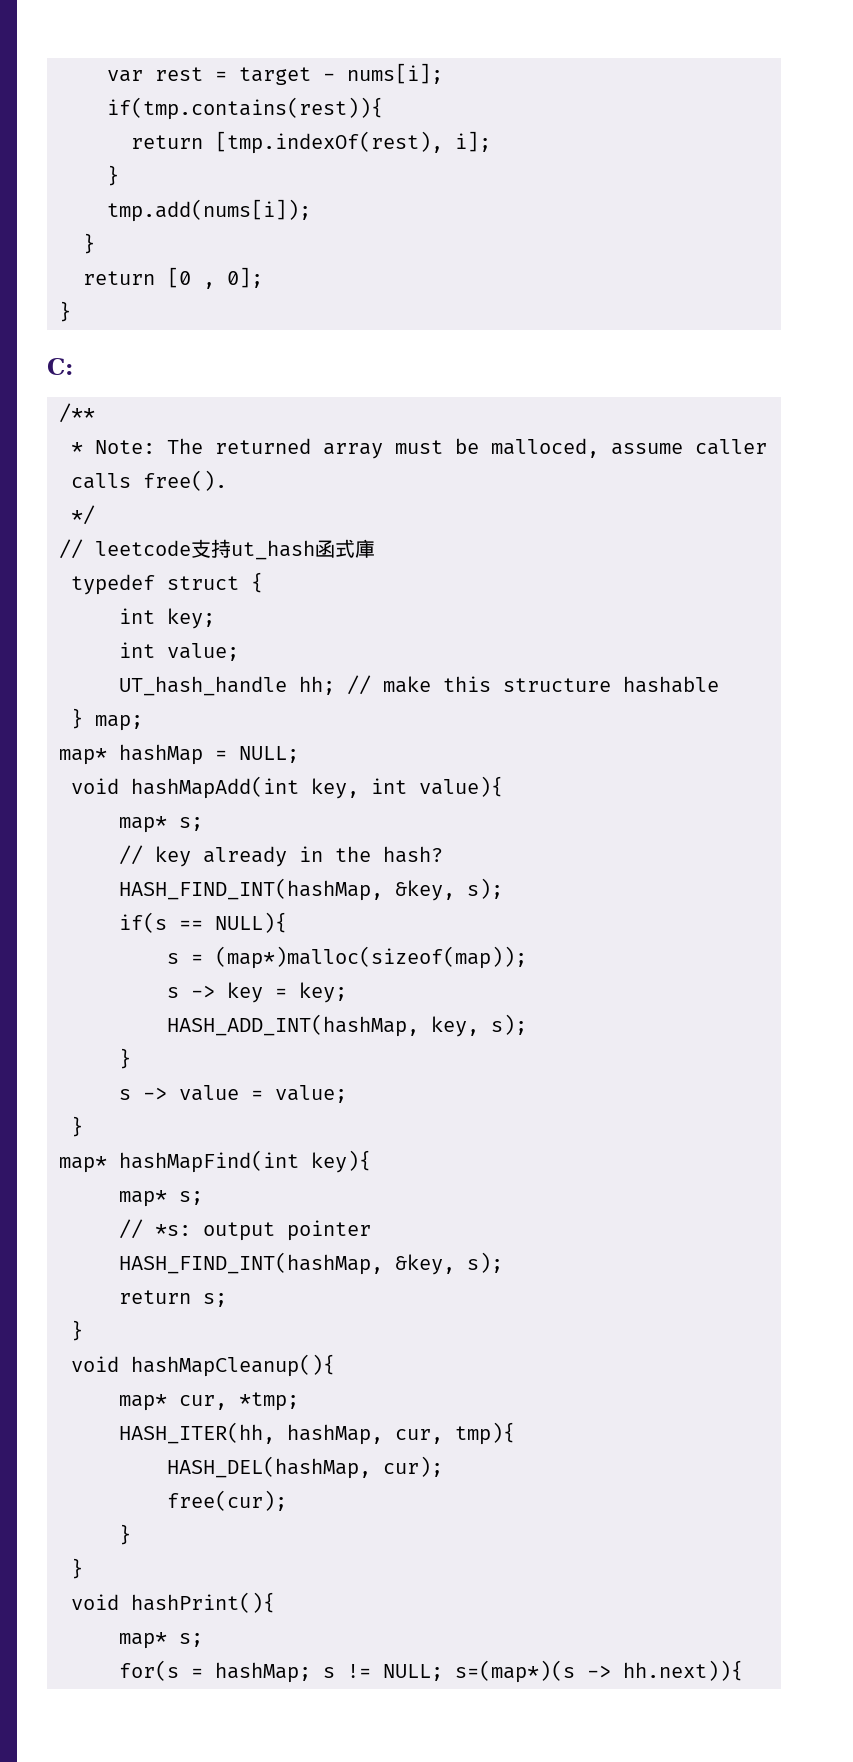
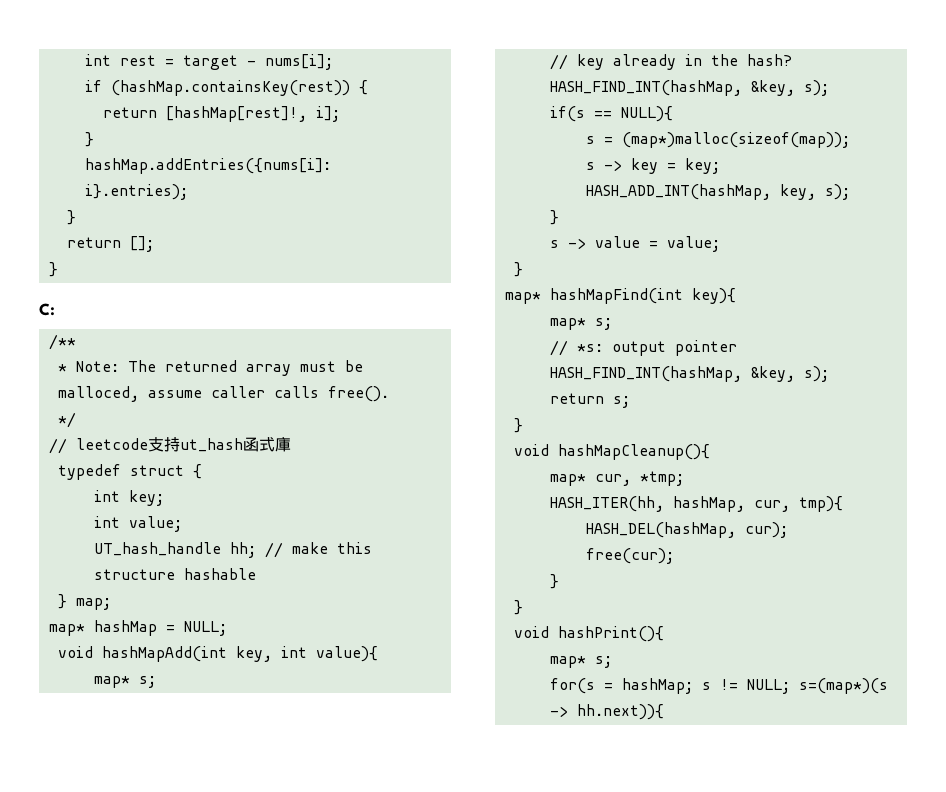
[107,70,144,82] var -> [84,54,111,66] int
[107,97,384,120] [131,131,444,154] if(tmp.contains(rest)){ // return [tmp.indexOf(rest), -> [84,80,368,96] [102,106,307,122] if (hashMap.containsKey(rest)) { // return [hashMap[rest]!,
[107,199,312,222] tmp.add(nums[i]); -> [84,158,331,174] [84,184,188,200] hashMap.addEntries({nums[i]: i}.entries);
[167,267,264,289] [0 , 0]; -> [129,236,154,252] [];

